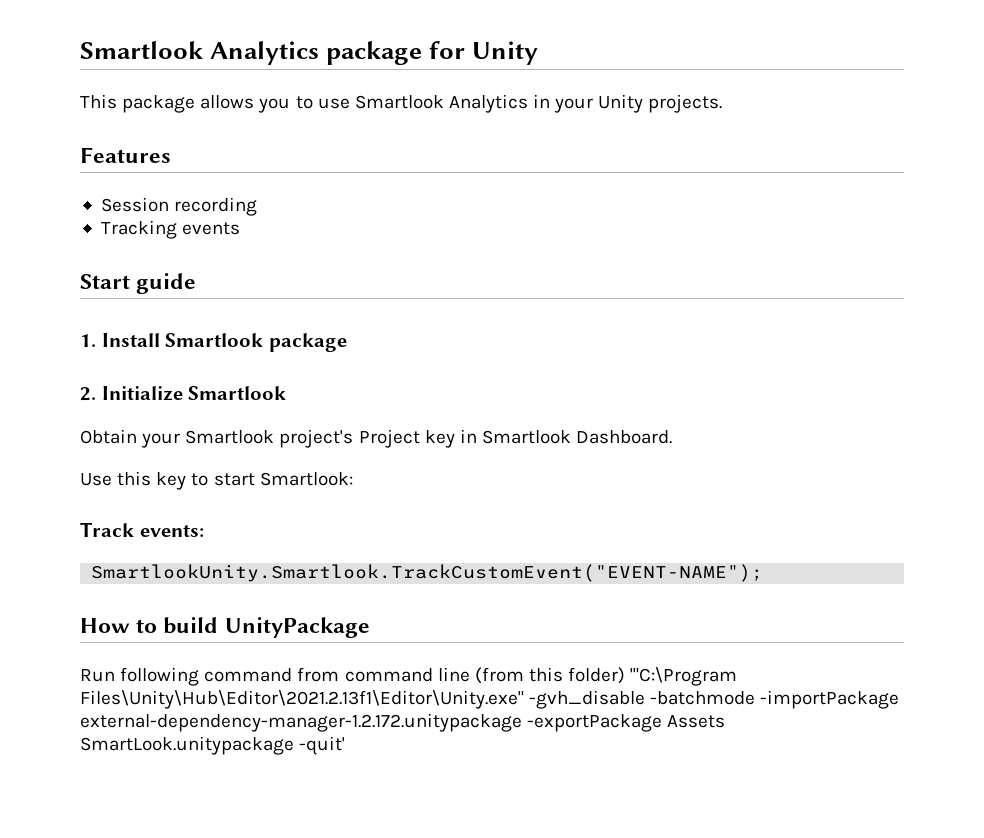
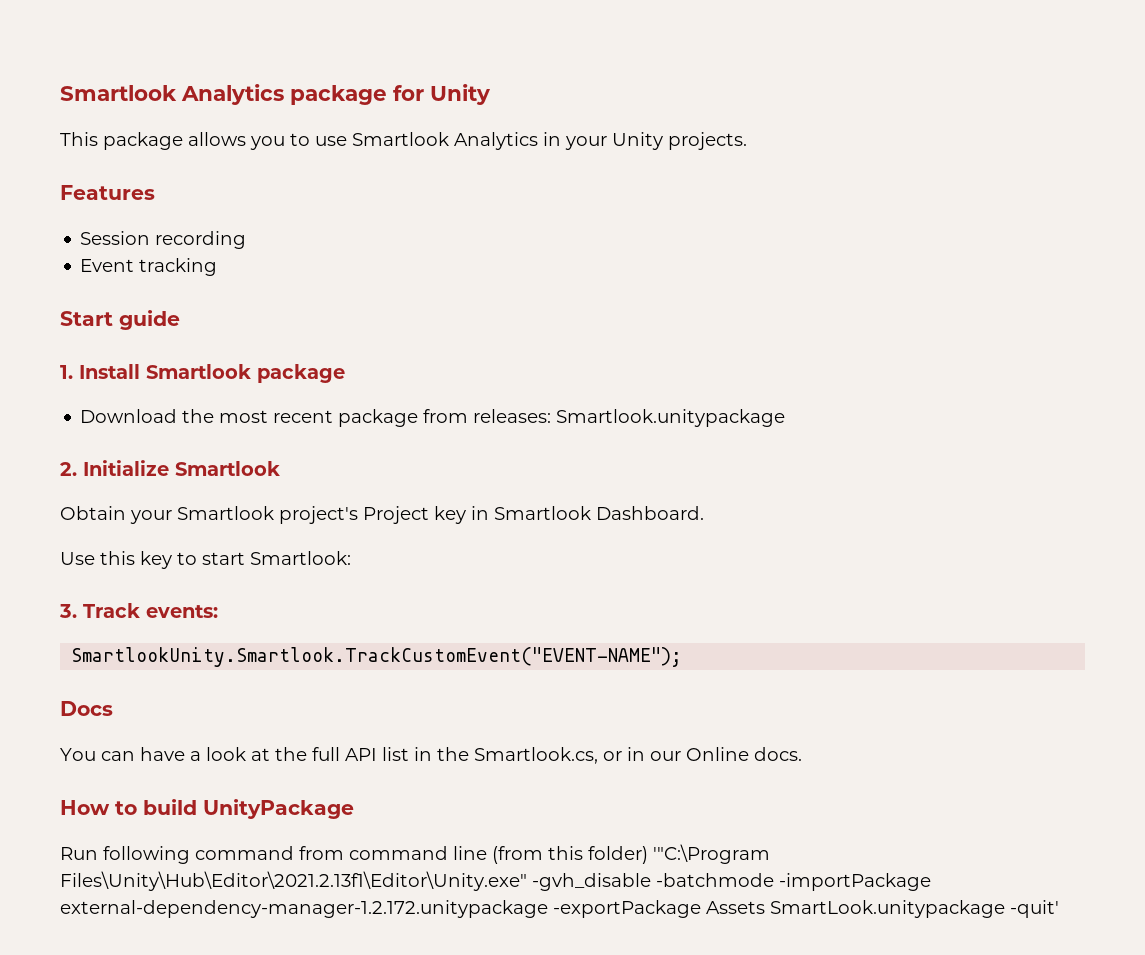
[100,220,241,239] Tracking events -> [80,258,218,276] Event tracking
(347, 342) none -> [80,409,786,427] // Download the most recent package from releases: Smartlook.unitypackage
(353, 479) none -> [59,604,77,618] 3.
(764, 573) none -> [60,701,113,716] [60,747,802,764] // Docs // You can have a look at the full API list in the Smartlook.cs, or in our Online docs.

